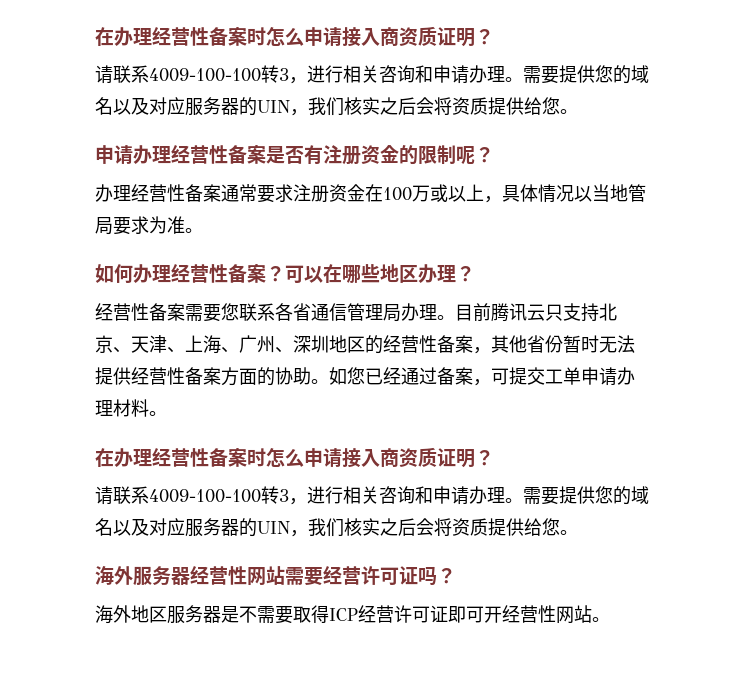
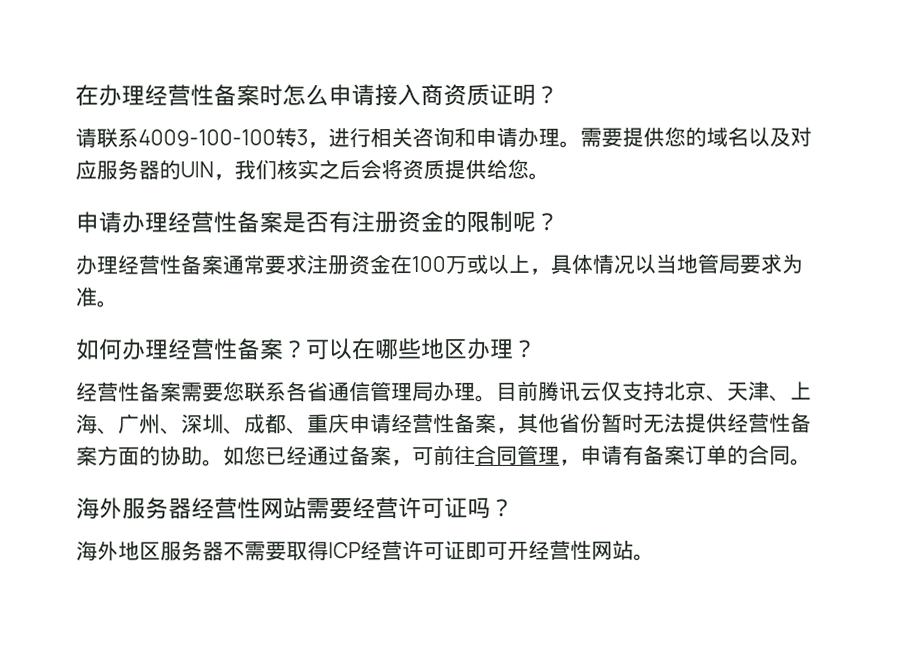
[545,304,563,321] 只 -> [601,381,623,401] 仅
[329,335,383,354] 地区的 -> [223,413,392,435] 、成都、重庆申请
[509,367,635,386] [95,399,167,417] [95,447,494,468] [95,486,649,505] [95,518,560,537] 提交工单申请办理材料。 // 在办理经营性备案时怎么申请接入商资质证明？ // 请联系4009-100-100转3，进行相关咨询和申请办理。需要提供您的域名以及对应服务器的UIN，我们核实之后会将资质提供给您 -> [433,444,791,466] 前往合同管理，申请有备案订单的合同
[221,606,239,623] 是 -> (224, 551) none

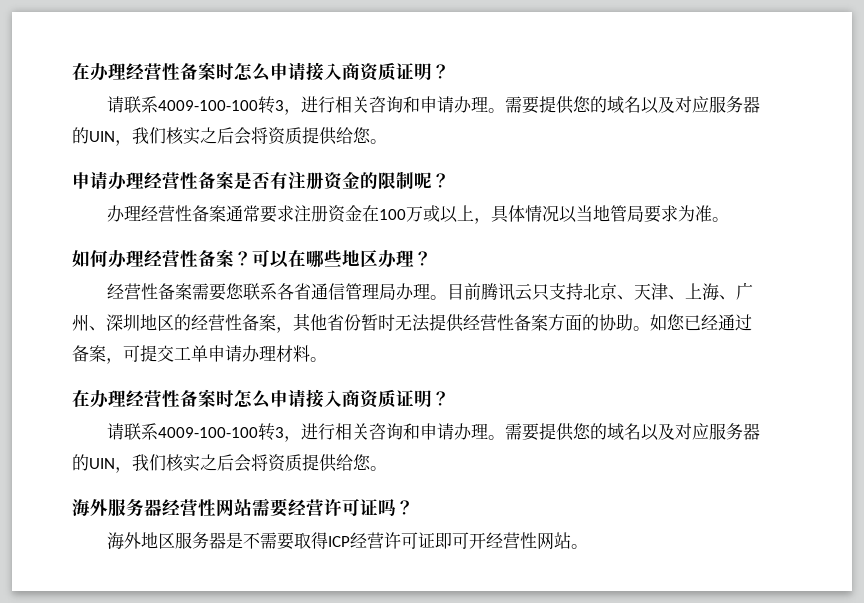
[601,381,623,401] 仅 -> [531,284,549,301] 只
[223,413,392,435] 、成都、重庆申请 -> [140,314,191,331] 地区的
[433,444,791,466] 前往合同管理，申请有备案订单的合同 -> [140,345,327,363] [72,389,450,408] [106,423,760,442] [72,454,371,473] 提交工单申请办理材料。 // 在办理经营性备案时怎么申请接入商资质证明？ // 请联系4009-100-100转3，进行相关咨询和申请办理。需要提供您的域名以及对应服务器的UIN，我们核实之后会将资质提供给您
(224, 551) none -> [225,532,243,549] 是

